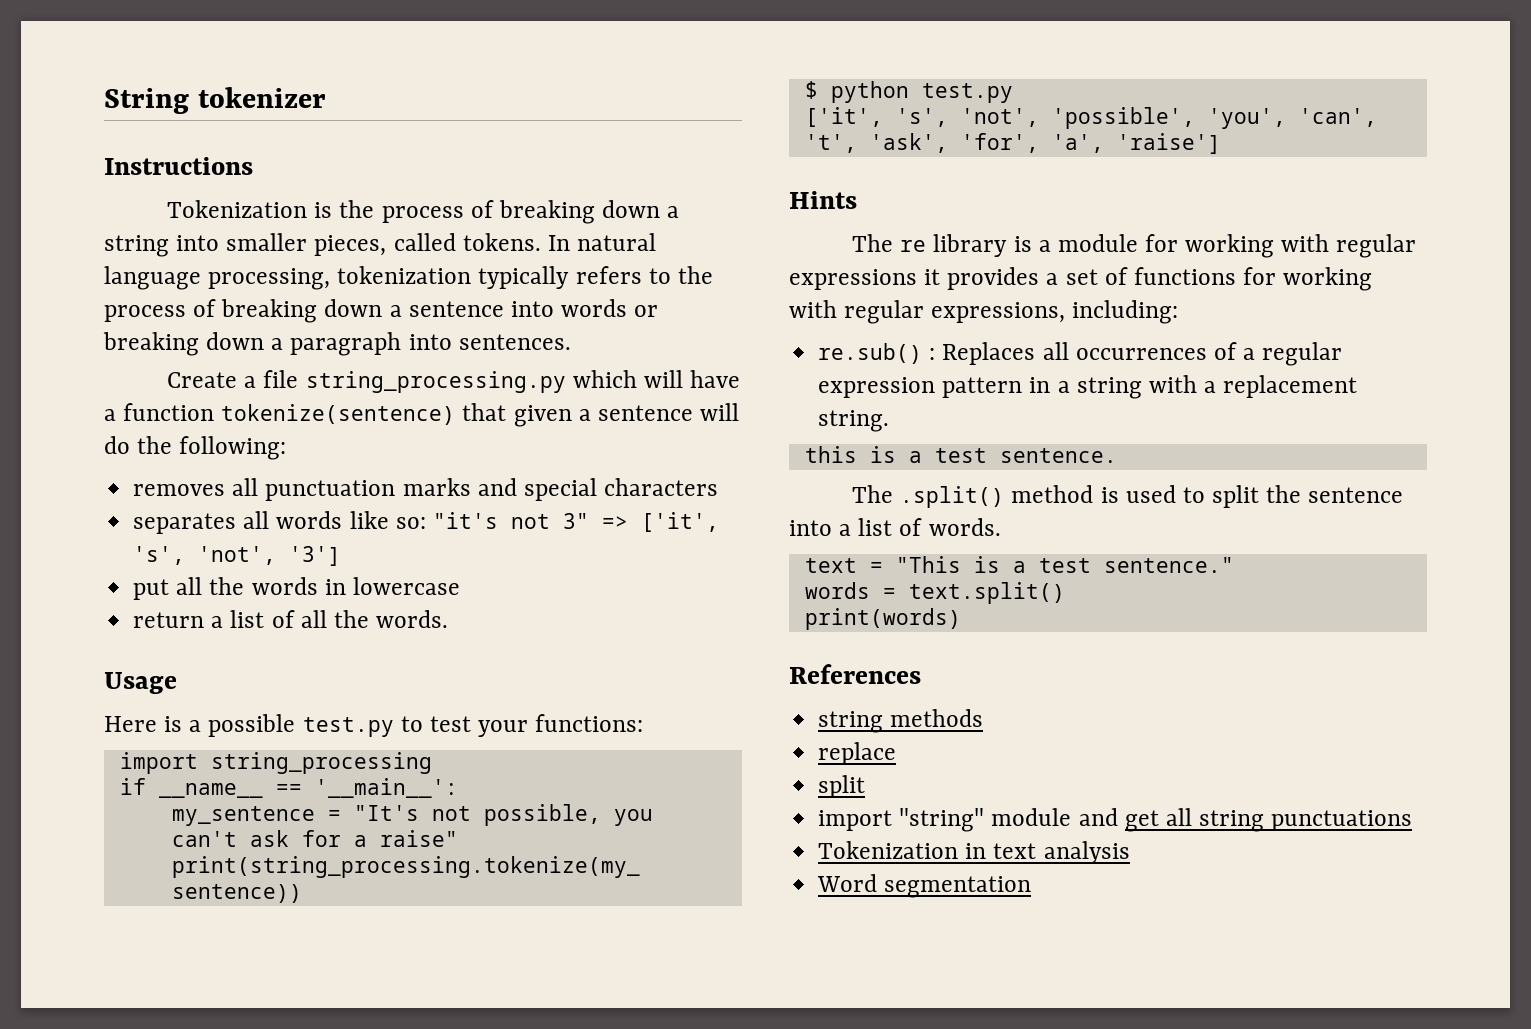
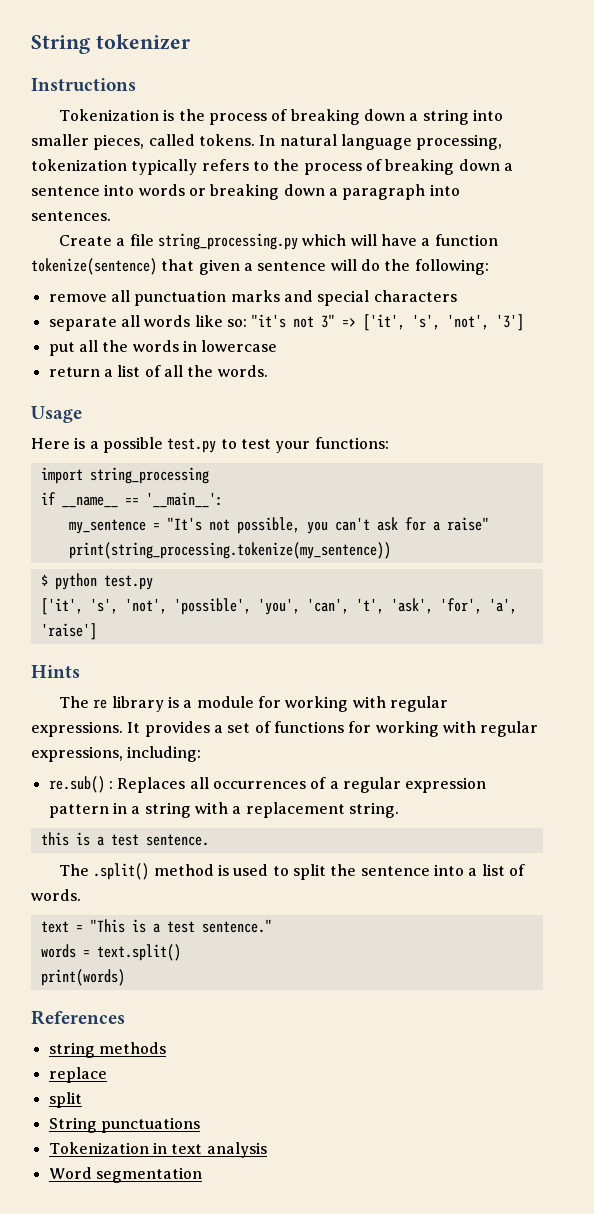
[133,484,226,496] removes -> [48,294,107,302] remove
[133,513,237,534] separates -> [48,317,117,331] separate
[789,269,941,290] expressions it -> [31,721,141,737] expressions. It
[818,808,1265,832] import "string" module and get all string -> [48,1117,97,1133] String

